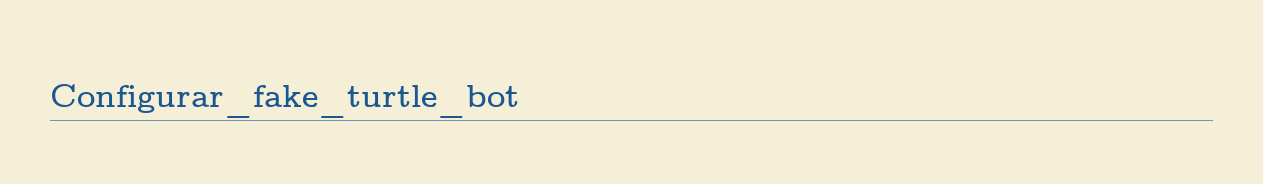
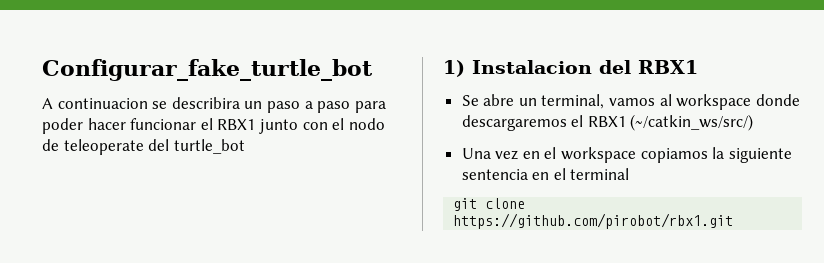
(519, 101) none -> [42,97,386,113] [42,118,385,134] [42,139,245,155] [443,60,698,77] [461,94,800,110] [461,114,754,131] [461,147,792,163] [461,168,630,180] [453,198,526,211] [453,213,734,229] // A continuacion se describira un paso a paso para poder hacer funcionar el RBX1 junto con el nodo de teleoperate del turtle_bot // 1) Instalacion del RBX1 // Se abre un terminal, vamos al workspace donde descargaremos el RBX1 (~/catkin_ws/src/) // Una vez en el workspace copiamos la siguiente sentencia en el terminal // git clone https://github.com/pirobot/rbx1.git

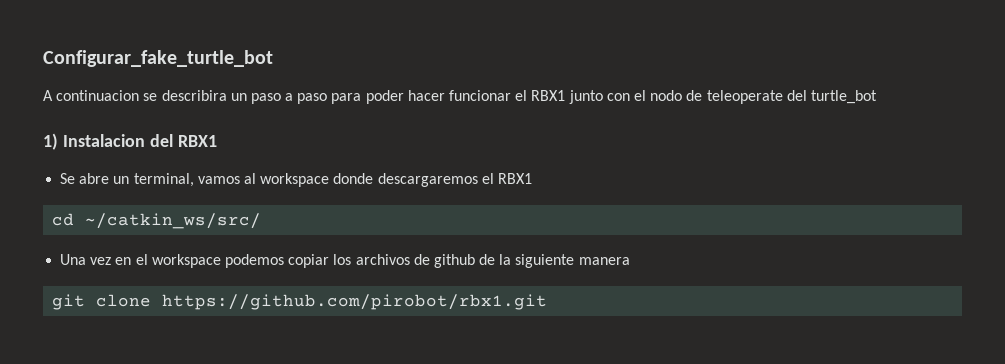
[630,114,754,131] (~/catkin_ws/src/) -> [52,213,262,229] // cd ~/catkin_ws/src/
[640,147,792,163] [461,168,630,180] copiamos la siguiente sentencia en el terminal -> [224,254,630,268] podemos copiar los archivos de github de la siguiente manera

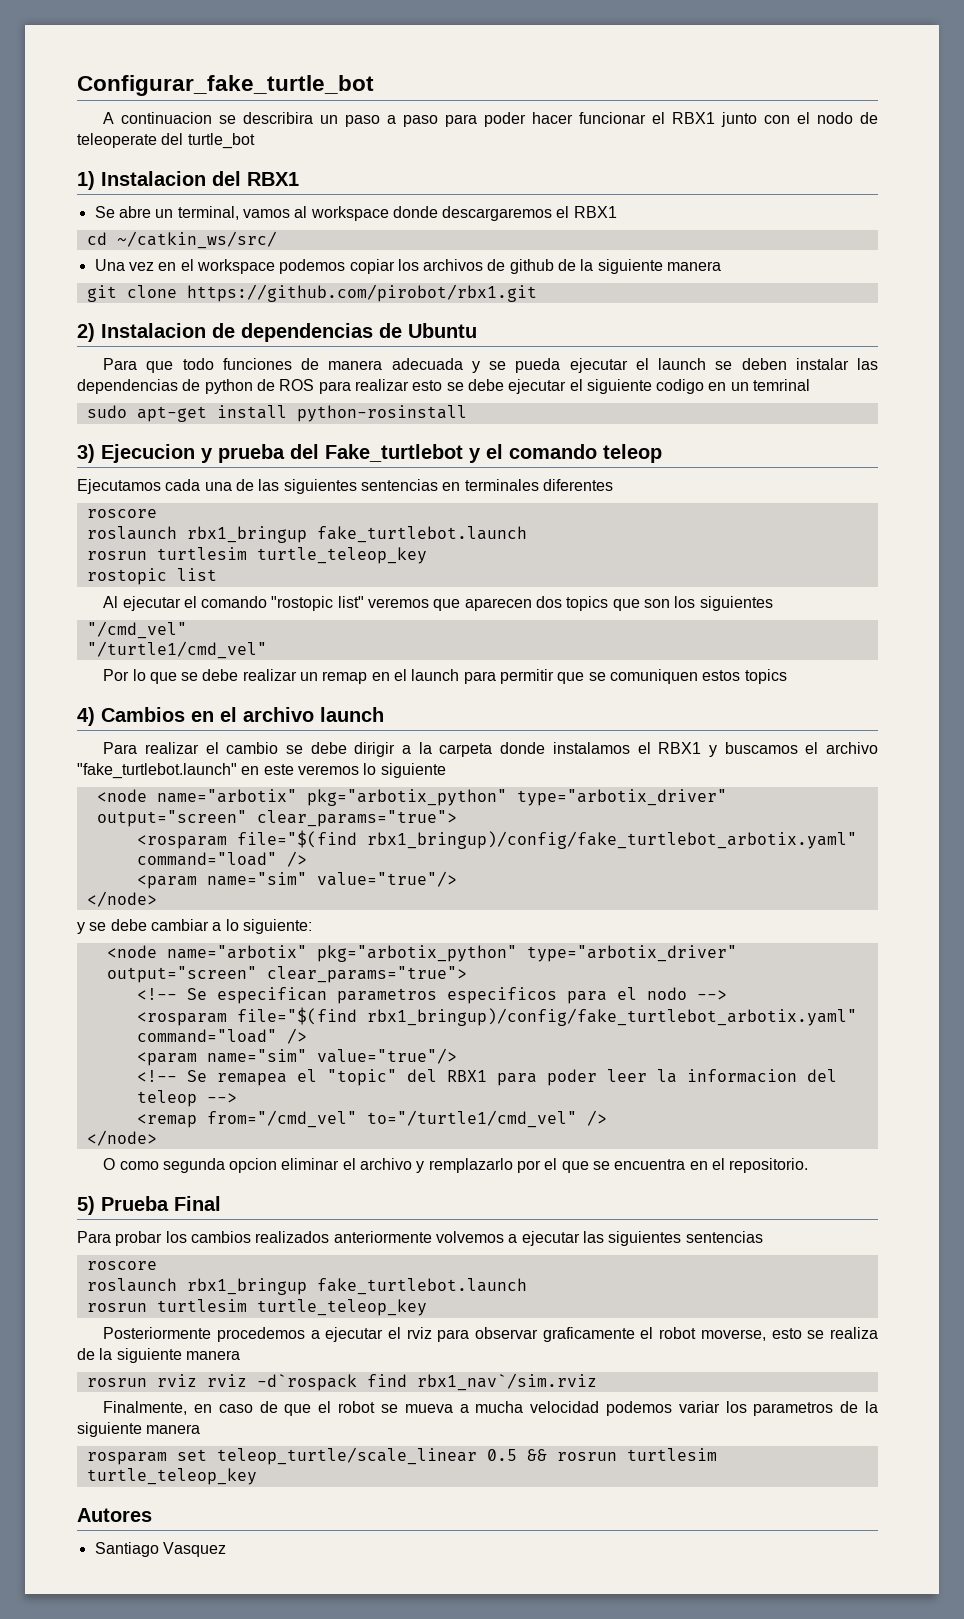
(548, 302) none -> [77,323,477,342] [103,358,879,373] [77,379,811,394] [86,405,467,422] [77,444,662,463] [77,479,613,494] [86,509,157,518] [86,526,527,543] [86,547,427,564] [86,568,217,585] [103,596,773,611] [86,621,187,639] [86,641,267,659] [103,669,787,684] [77,707,384,726] [103,742,879,757] [77,763,446,779] [96,789,727,806] [96,810,457,827] [136,830,857,849] [136,851,307,867] [136,871,457,889] [86,891,157,907] [77,919,312,934] [106,945,737,962] [106,966,467,983] [136,987,727,1004] [136,1007,857,1026] [136,1028,307,1044] [136,1048,457,1066] [136,1069,837,1086] [136,1090,237,1107] [136,1110,607,1128] [86,1130,157,1146] [103,1158,809,1173] [77,1196,221,1215] [77,1231,763,1246] [86,1261,157,1270] [86,1278,527,1295] [86,1299,427,1316] [103,1327,879,1342] [77,1348,240,1363] [86,1373,597,1391] [103,1401,879,1416] [77,1422,201,1437] [86,1447,717,1465] [86,1468,257,1485] [77,1508,152,1522] [94,1542,226,1557] // 2) Instalacion de dependencias de Ubuntu // Para que todo funciones de manera adecuada y se pueda ejecutar el launch se deben instalar las dependencias de python de ROS para realizar esto se debe ejecutar el siguiente codigo en un temrinal // sudo apt-get install python-rosinstall // 3) Ejecucion y prueba del Fake_turtlebot y el comando teleop // Ejecutamos cada una de las siguientes sentencias en terminales diferentes // roscore // roslaunch rbx1_bringup fake_turtlebot.launch // rosrun turtlesim turtle_teleop_key // rostopic list // Al ejecutar el comando "rostopic list" veremos que aparecen dos topics que son los siguientes // "/cmd_vel" // "/turtle1/cmd_vel" // Por lo que se debe realizar un remap en el launch para permitir que se comuniquen estos topics // 4) Cambios en el archivo launch // Para realizar el cambio se debe dirigir a la carpeta donde instalamos el RBX1 y buscamos el archivo "fake_turtlebot.launch" en este veremos lo siguiente // <node name="arbotix" pkg="arbotix_python" type="arbotix_driver" output="screen" clear_params="true"> // <rosparam file="$(find rbx1_bringup)/config/fake_turtlebot_arbotix.yaml" command="load" /> // <param name="sim" value="true"/> // </node> // y se debe cambiar a lo siguiente: // <node name="arbotix" pkg="arbotix_python" type="arbotix_driver" output="screen" clear_params="true"> // <!-- Se especifican parametros especificos para el nodo --> // <rosparam file="$(find rbx1_bringup)/config/fake_turtlebot_arbotix.yaml" command="load" /> // <param name="sim" value="true"/> // <!-- Se remapea el "topic" del RBX1 para poder leer la informacion del teleop --> // <remap from="/cmd_vel" to="/turtle1/cmd_vel" /> // </node> // O como segunda opcion eliminar el archivo y remplazarlo por el que se encuentra en el repositorio. // 5) Prueba Final // Para probar los cambios realizados anteriormente volvemos a ejecutar las siguientes sentencias // roscore // roslaunch rbx1_bringup fake_turtlebot.launch // rosrun turtlesim turtle_teleop_key // Posteriormente procedemos a ejecutar el rviz para observar graficamente el robot moverse, esto se realiza de la siguiente manera // rosrun rviz rviz -d`rospack find rbx1_nav`/sim.rviz // Finalmente, en caso de que el robot se mueva a mucha velocidad podemos variar los parametros de la siguiente manera // rosparam set teleop_turtle/scale_linear 0.5 && rosrun turtlesim turtle_teleop_key // Autores // Santiago Vasquez

